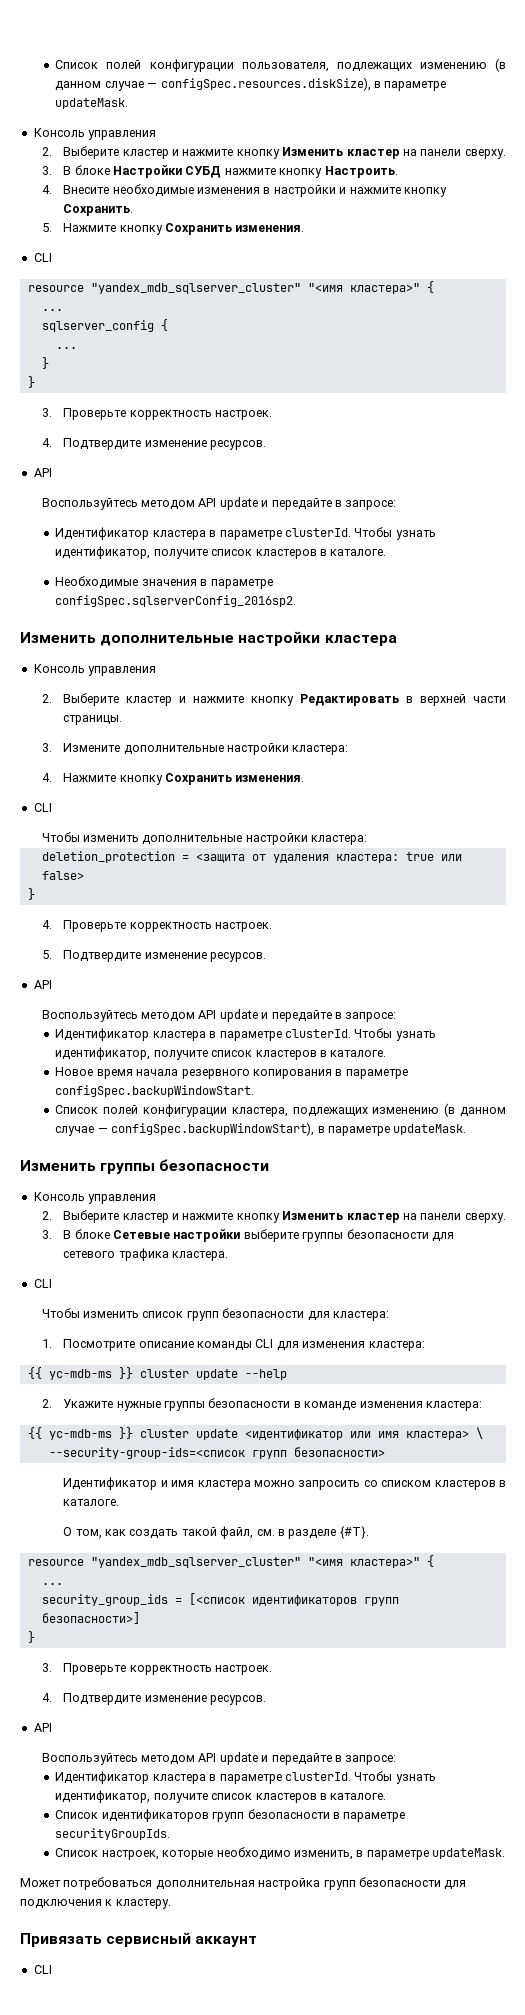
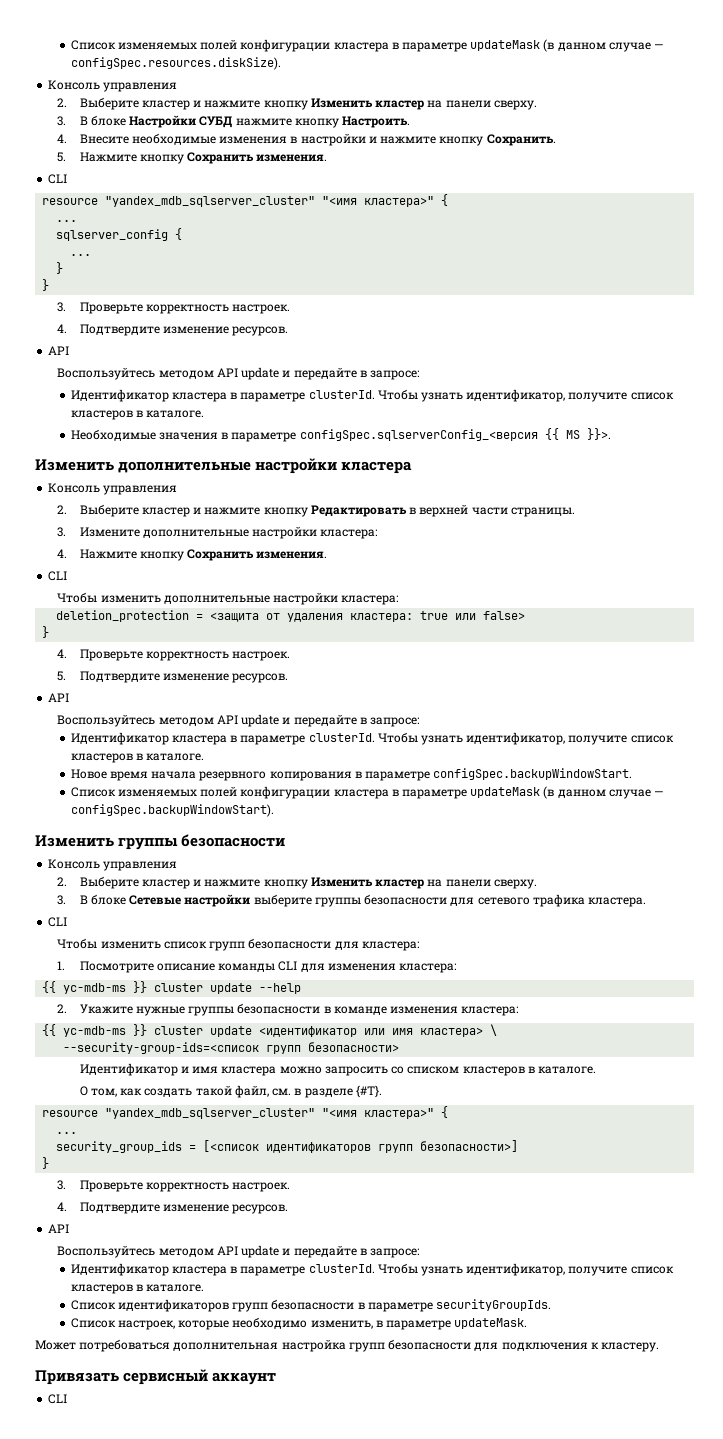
[55,58,506,72] [55,77,447,91] [55,98,129,109] Список полей конфигурации пользователя, подлежащих изменению (в данном случае — configSpec.resources.diskSize), в параметре updateMask. -> [70,39,664,52] [70,57,281,70] Список изменяемых полей конфигурации кластера в параметре updateMask (в данном случае — configSpec.resources.diskSize).
[55,595,297,607] configSpec.sqlserverConfig_2016sp2. -> [299,428,611,441] configSpec.sqlserverConfig_<версия {{ MS }}>.
[103,1103,507,1117] [55,1122,467,1136] полей конфигурации кластера, подлежащих изменению (в данном случае — configSpec.backupWindowStart), в параметре updateMask. -> [117,786,664,799] [70,804,274,817] изменяемых полей конфигурации кластера в параметре updateMask (в данном случае — configSpec.backupWindowStart).

